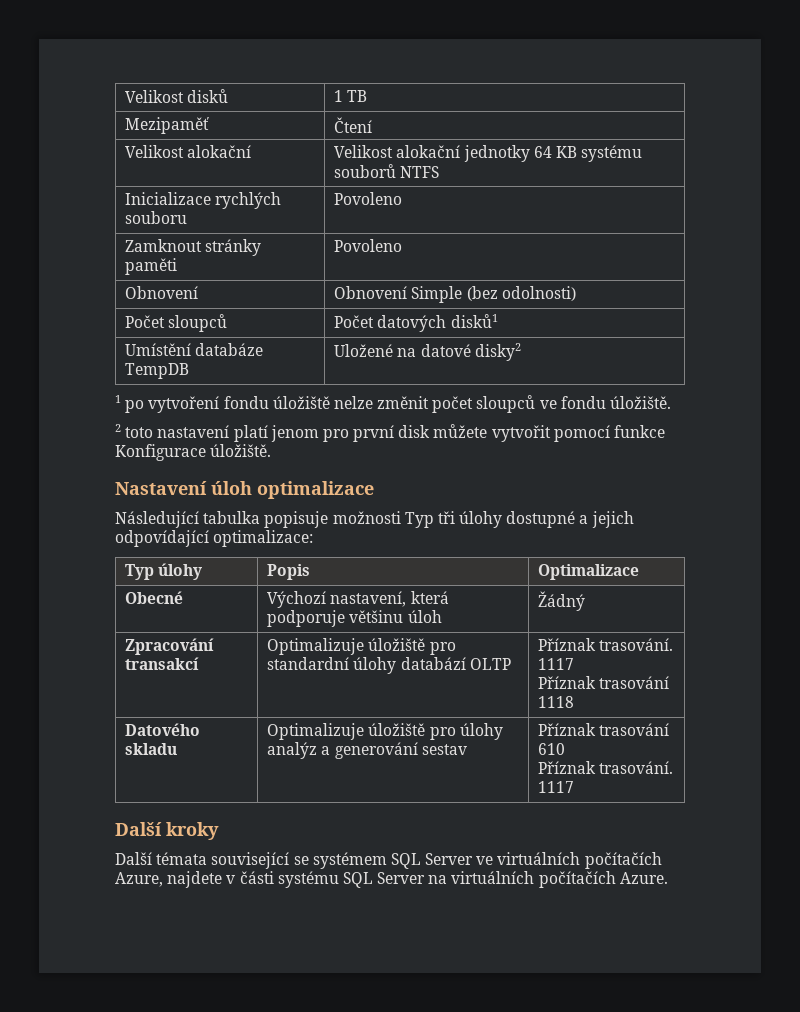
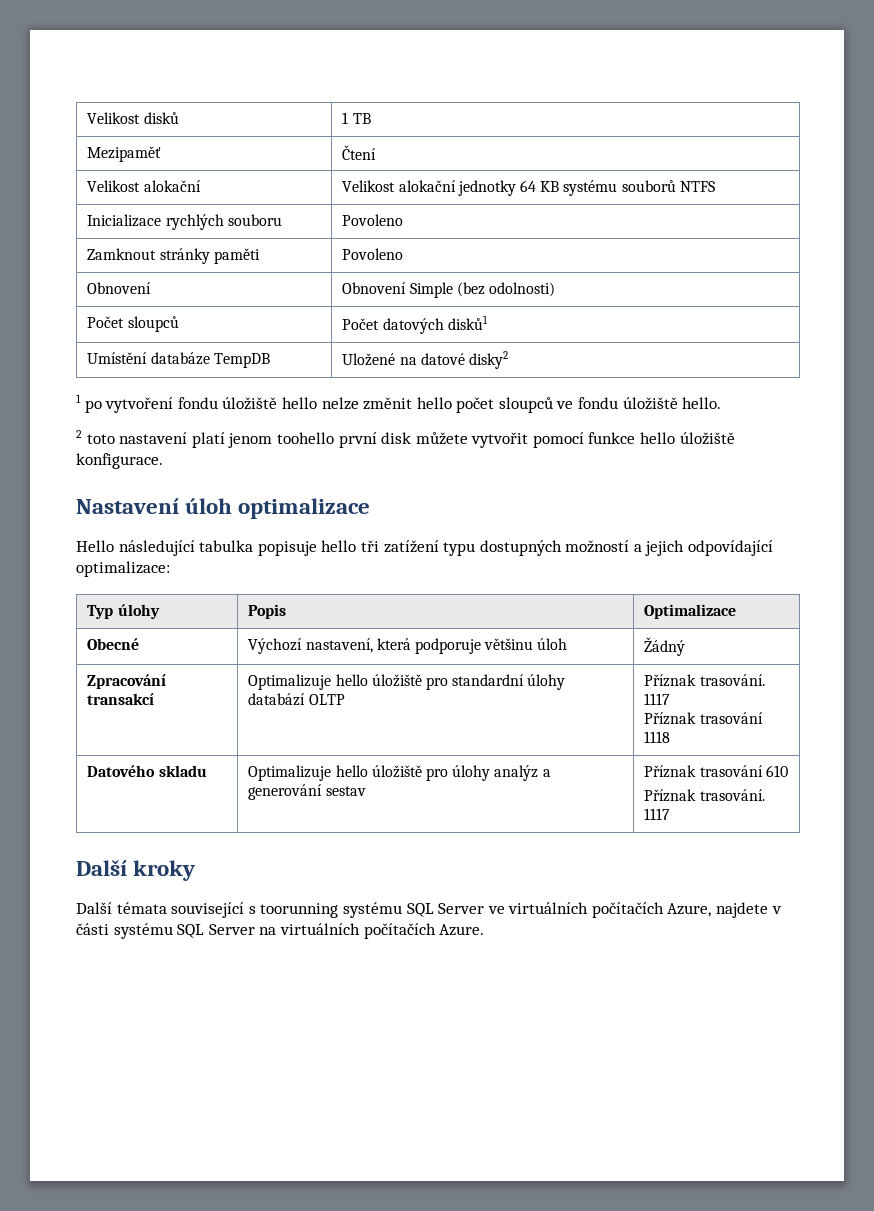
(330, 402) none -> [281,397,317,409] hello
(430, 402) none -> [416,397,452,409] hello
[610,396,672,409] úložiště. -> [622,397,722,410] úložiště hello.
[322,429,349,442] pro -> [276,432,334,444] toohello
[115,444,272,461] Konfigurace úložiště. -> [640,432,735,445] [76,453,163,469] hello úložiště konfigurace.
[115,511,576,528] Následující tabulka popisuje možnosti Typ tři úlohy dostupné -> [76,540,630,556] Hello následující tabulka popisuje hello tři zatížení typu dostupných možností
(365, 646) none -> [335,674,368,686] hello
(365, 731) none -> [335,765,368,777] hello
[293,852,387,869] se systémem -> [248,902,402,918] s toorunning systému

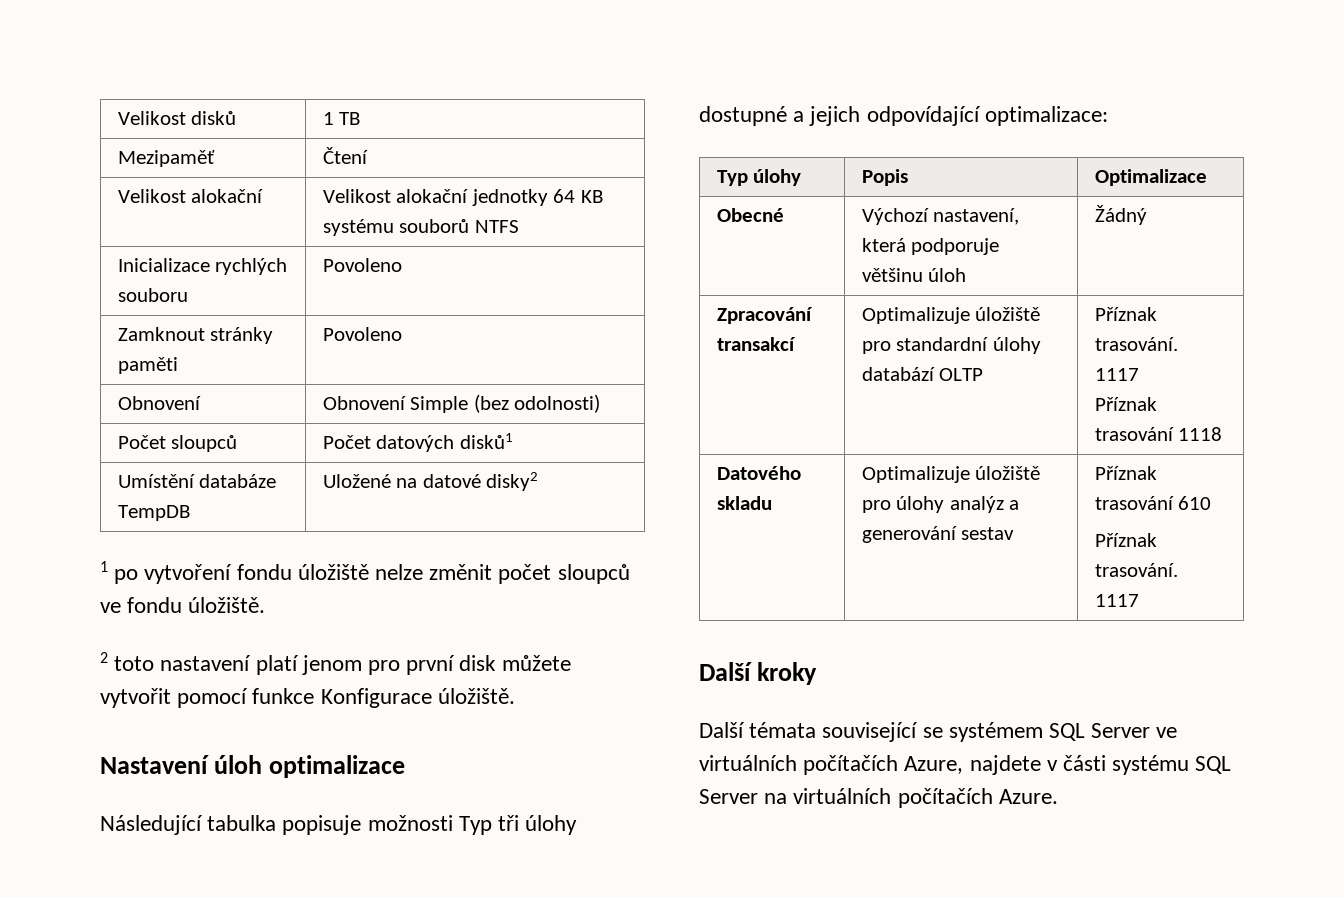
[281,397,317,409] hello -> (369, 572) none
[416,397,452,409] hello -> (493, 572) none
[622,397,722,410] úložiště hello. -> [188,597,266,613] úložiště.
[276,432,334,444] toohello -> [368,660,401,675] pro
[640,432,735,445] [76,453,163,469] hello úložiště konfigurace. -> [320,688,515,708] Konfigurace úložiště.
[76,540,630,556] Hello následující tabulka popisuje hello tři zatížení typu dostupných možností -> [100,815,578,835] [699,106,787,126] Následující tabulka popisuje možnosti Typ tři úlohy dostupné
[335,674,368,686] hello -> (970, 315) none
[335,765,368,777] hello -> (970, 474) none
[248,902,402,918] s toorunning systému -> [922,722,1043,742] se systémem

